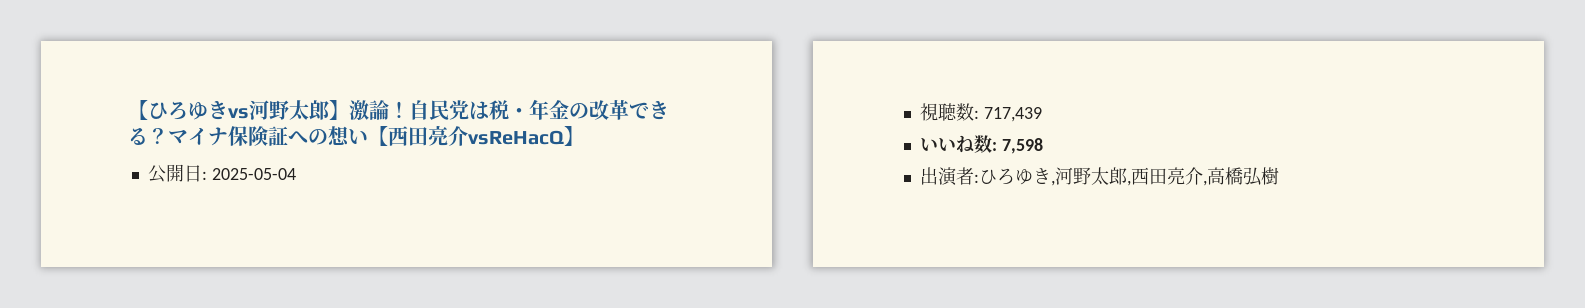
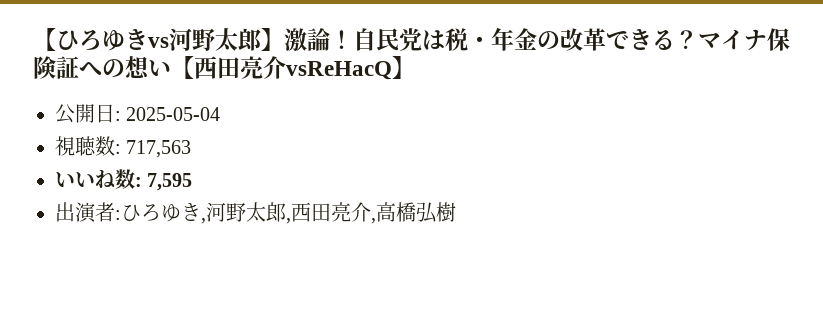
[983,107,1042,122] 717,439 -> [126,140,192,158] 717,563
[1001,138,1043,154] 7,598 -> [147,173,193,191] 7,595

